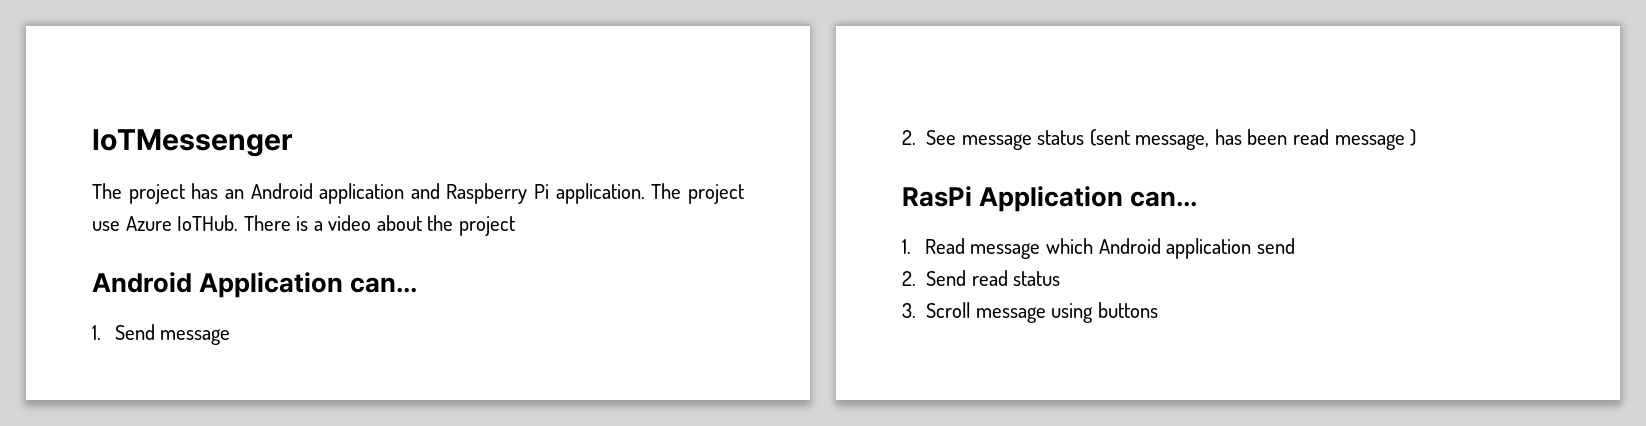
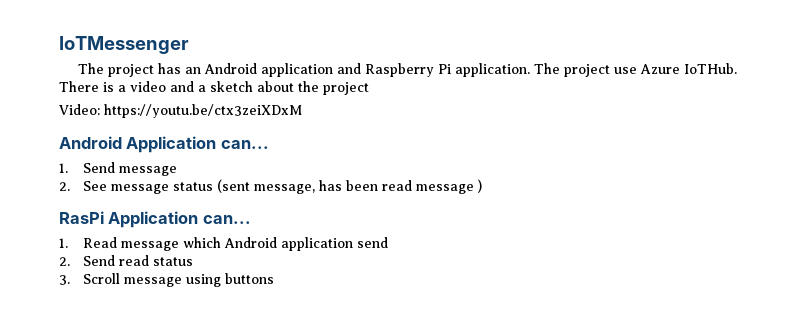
(372, 223) none -> [170,81,253,92] and a sketch
(515, 226) none -> [59,104,302,118] // Video: https://youtu.be/ctx3zeiXDxM

